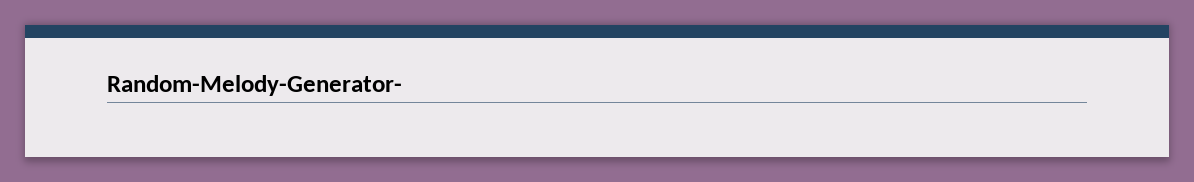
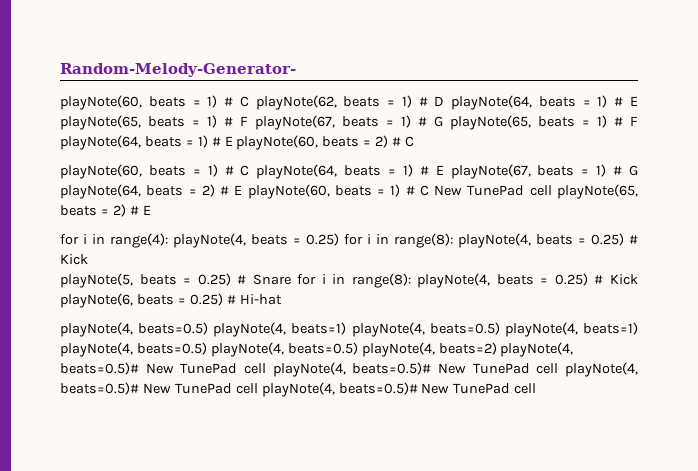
(402, 85) none -> [60,95,638,110] [60,115,638,130] [60,135,415,150] [60,164,638,179] [60,184,638,199] [60,204,151,217] [60,233,638,248] [60,254,88,265] [60,273,638,288] [60,293,282,308] [60,322,638,337] [60,342,574,357] [60,362,638,377] [60,382,537,397] // playNote(60, beats = 1) # C playNote(62, beats = 1) # D playNote(64, beats = 1) # E playNote(65, beats = 1) # F playNote(67, beats = 1) # G playNote(65, beats = 1) # F playNote(64, beats = 1) # E playNote(60, beats = 2) # C // playNote(60, beats = 1) # C playNote(64, beats = 1) # E playNote(67, beats = 1) # G playNote(64, beats = 2) # E playNote(60, beats = 1) # C New TunePad cell playNote(65, beats = 2) # E // for i in range(4): playNote(4, beats = 0.25) for i in range(8): playNote(4, beats = 0.25) # Kick // playNote(5, beats = 0.25) # Snare for i in range(8): playNote(4, beats = 0.25) # Kick playNote(6, beats = 0.25) # Hi-hat // playNote(4, beats=0.5) playNote(4, beats=1) playNote(4, beats=0.5) playNote(4, beats=1) playNote(4, beats=0.5) playNote(4, beats=0.5) playNote(4, beats=2) playNote(4, beats=0.5)# New TunePad cell playNote(4, beats=0.5)# New TunePad cell playNote(4, beats=0.5)# New TunePad cell playNote(4, beats=0.5)# New TunePad cell

